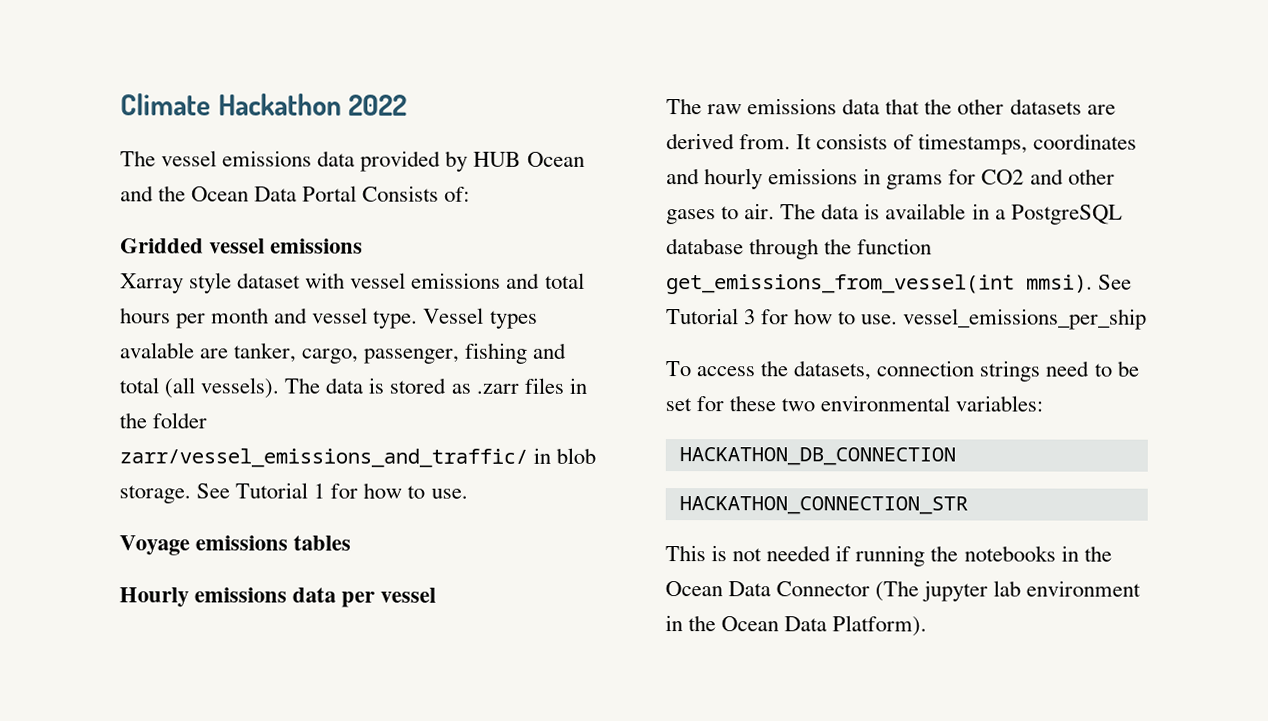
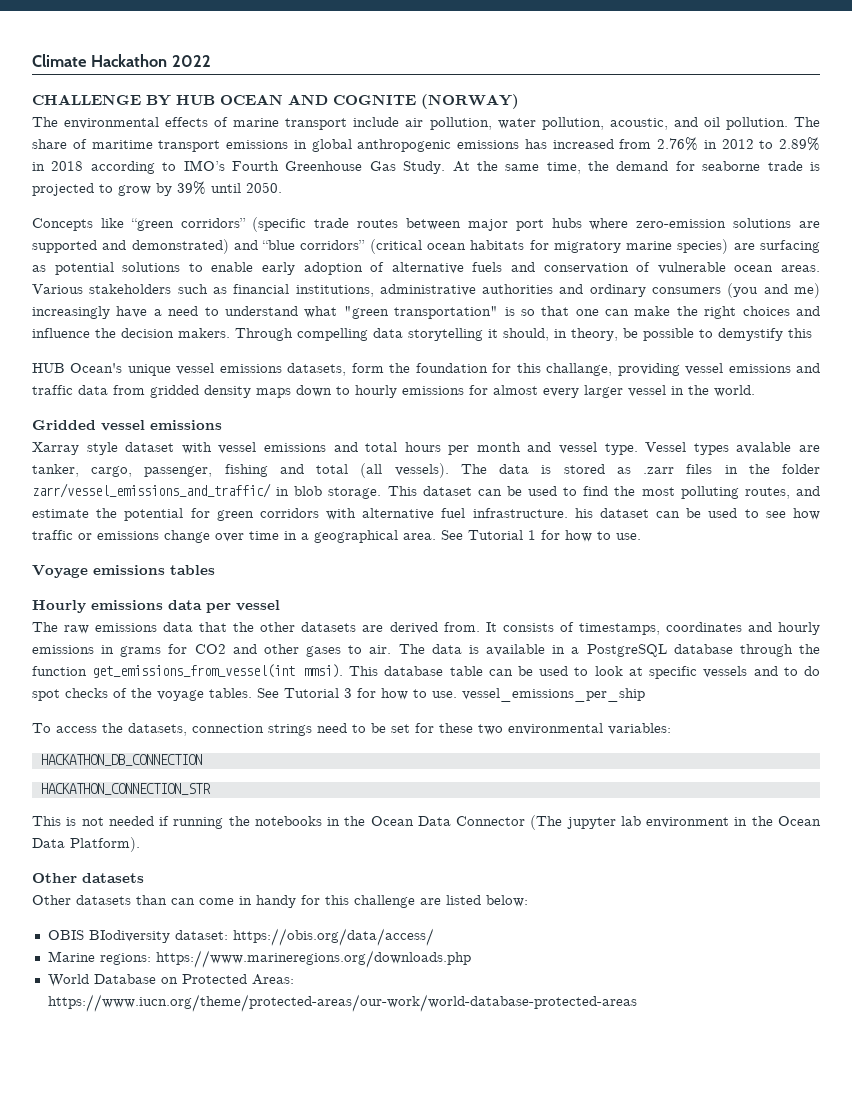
[120,150,585,172] [120,185,471,202] The vessel emissions data provided by HUB Ocean and the Ocean Data Portal Consists of: -> [32,94,519,109] [32,117,821,130] [32,137,820,152] [32,160,821,174] [32,181,282,196] [32,217,820,232] [32,239,821,254] [32,262,821,275] [32,283,820,298] [32,306,821,319] [32,328,812,341] [32,363,820,376] [32,385,755,398] CHALLENGE BY HUB OCEAN AND COGNITE (NORWAY) // The environmental effects of marine transport include air pollution, water pollution, acoustic, and oil pollution. The share of maritime transport emissions in global anthropogenic emissions has increased from 2.76% in 2012 to 2.89% in 2018 according to IMO’s Fourth Greenhouse Gas Study. At the same time, the demand for seaborne trade is projected to grow by 39% until 2050. // Concepts like “green corridors” (specific trade routes between major port hubs where zero-emission solutions are supported and demonstrated) and “blue corridors” (critical ocean habitats for migratory marine species) are surfacing as potential solutions to enable early adoption of alternative fuels and conservation of vulnerable ocean areas. Various stakeholders such as financial institutions, administrative authorities and ordinary consumers (you and me) increasingly have a need to understand what "green transportation" is so that one can make the right choices and influence the decision makers. Through compelling data storytelling it should, in theory, be possible to demystify this // HUB Ocean's unique vessel emissions datasets, form the foundation for this challange, providing vessel emissions and traffic data from gridded density maps down to hourly emissions for almost every larger vessel in the world.
(191, 494) none -> [387,486,820,499] [32,508,820,521] [32,530,436,543] This dataset can be used to find the most polluting routes, and estimate the potential for green corridors with alternative fuel infrastructure. his dataset can be used to see how traffic or emissions change over time in a geographical area.
(1093, 283) none -> [349,666,821,679] [32,688,252,701] This database table can be used to look at specific vessels and to do spot checks of the voyage tables.
(928, 626) none -> [32,873,144,883] [32,895,528,908] [47,928,434,946] [47,950,471,968] [47,974,294,987] [47,994,637,1012] // Other datasets // Other datasets than can come in handy for this challenge are listed below: // OBIS BIodiversity dataset: https://obis.org/data/access/ // Marine regions: https://www.marineregions.org/downloads.php // World Database on Protected Areas: https://www.iucn.org/theme/protected-areas/our-work/world-database-protected-areas

